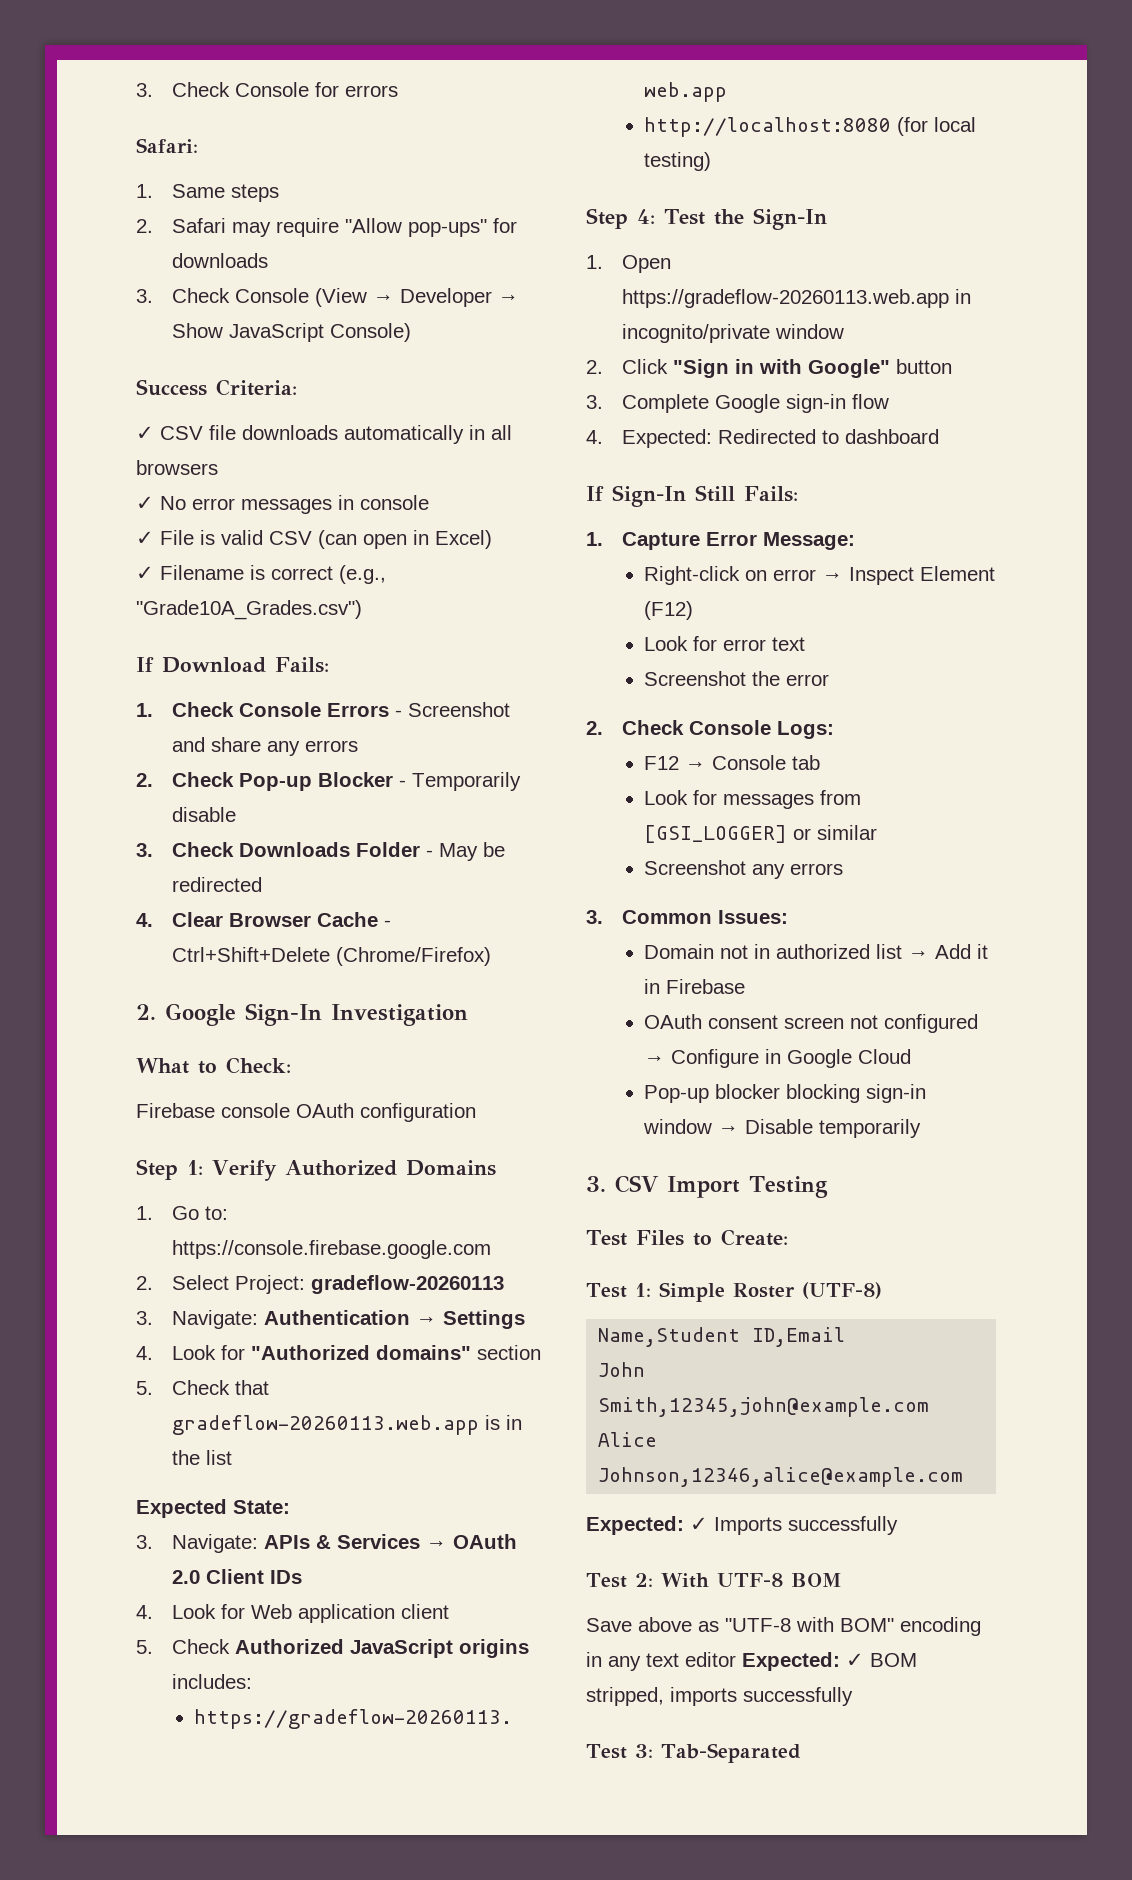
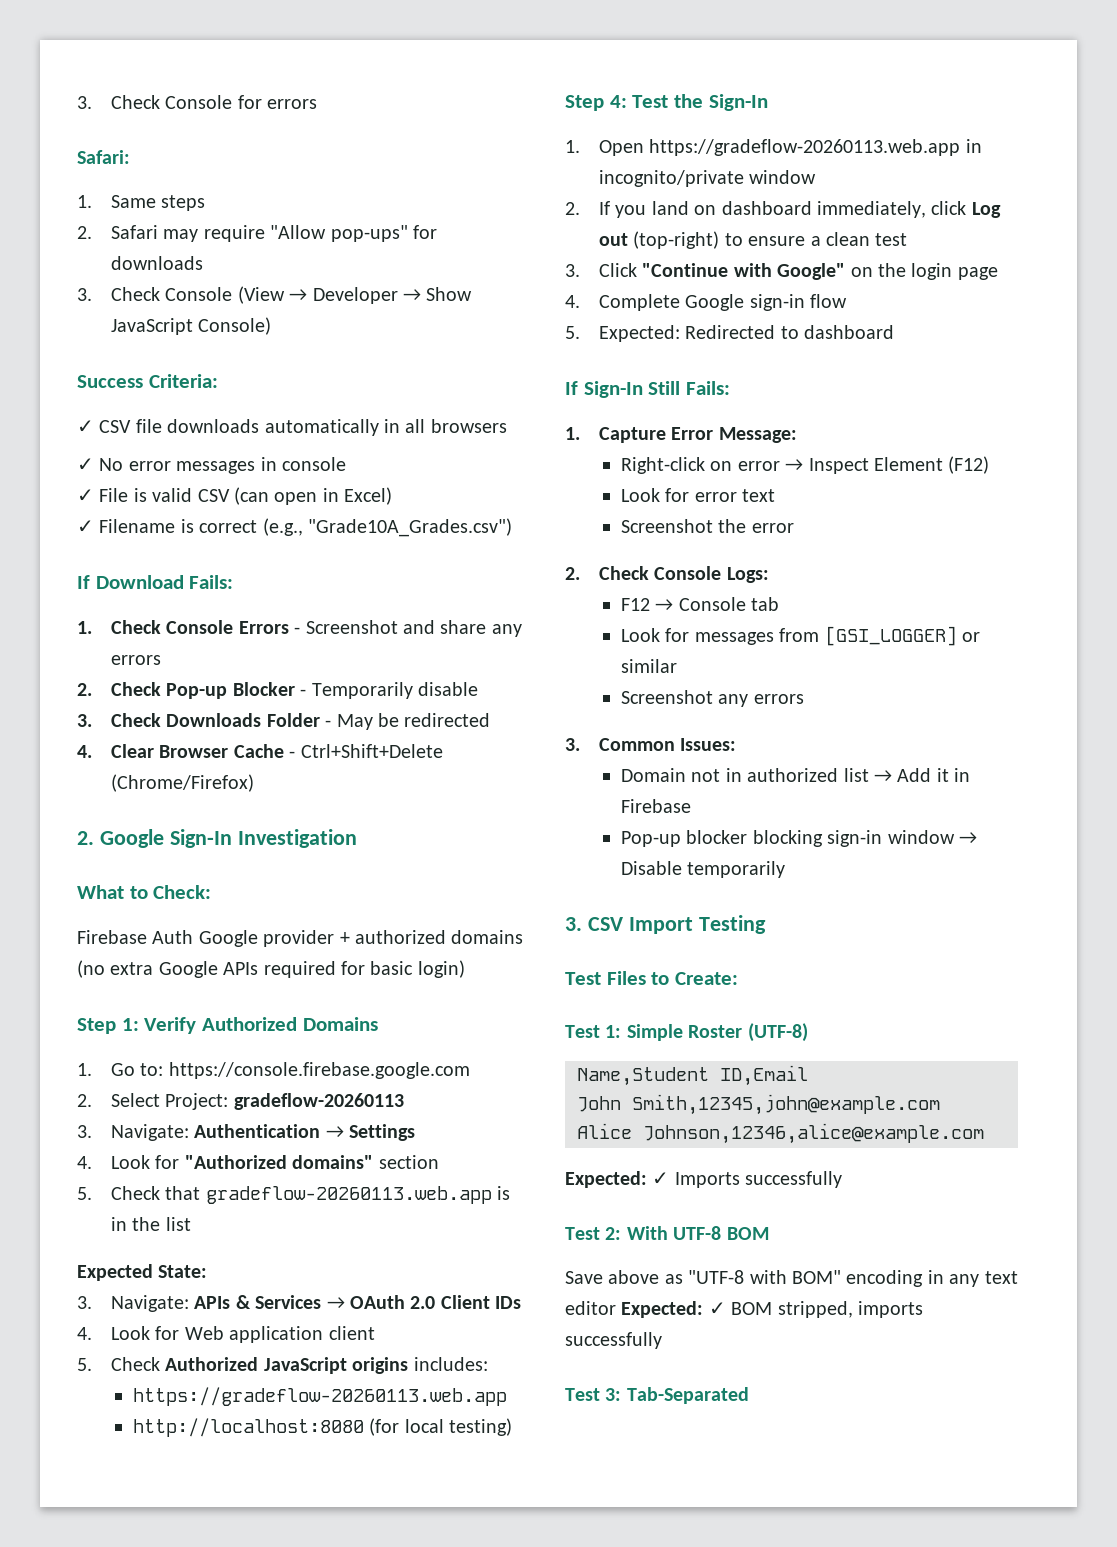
[221,1103,476,1122] console OAuth configuration -> [152,930,524,947] [77,960,465,978] Auth Google provider + authorized domains (no extra Google APIs required for basic login)
[621,359,952,378] [586,395,603,409] Click "Sign in with Google" button // 3. -> [599,201,1001,218] [599,231,908,249] [565,263,998,280] [565,295,580,308] If you land on dashboard immediately, click Log out (top-right) to ensure a clean test // 3. Click "Continue with Google" on the login page // 4.
[586,430,603,444] 4. -> [565,326,580,339] 5.
[644,1014,979,1033] [644,1049,912,1068] // OAuth consent screen not configured → Configure in Google Cloud -> (692, 806) none

